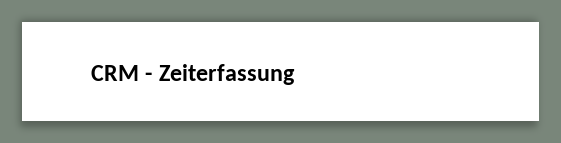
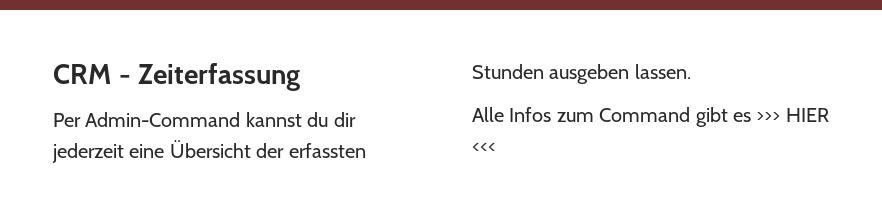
(295, 74) none -> [53,112,356,127] [52,140,366,163] [472,64,691,84] [472,107,829,127] [472,143,496,153] // Per Admin-Command kannst du dir jederzeit eine Übersicht der erfassten Stunden ausgeben lassen. // Alle Infos zum Command gibt es >>> HIER <<<

